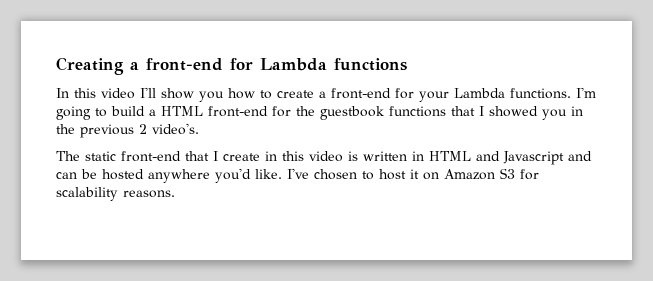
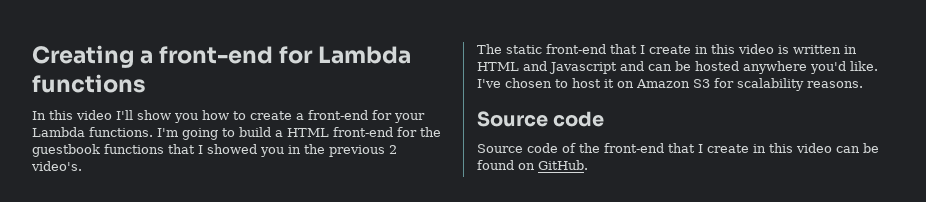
(175, 194) none -> [477,111,605,127] [477,143,879,153] [477,160,588,170] // Source code // Source code of the front-end that I create in this video can be found on GitHub.

